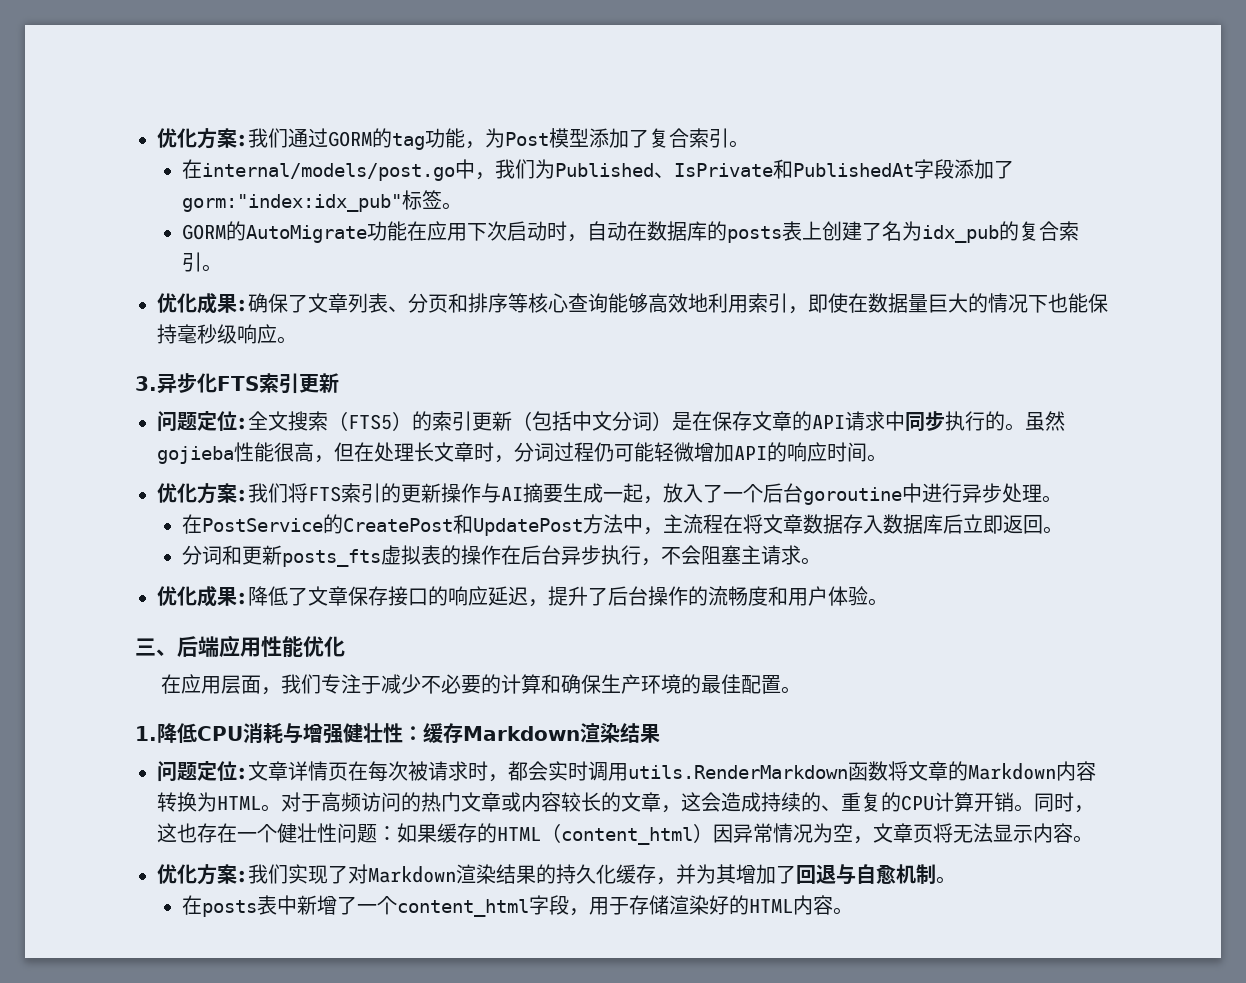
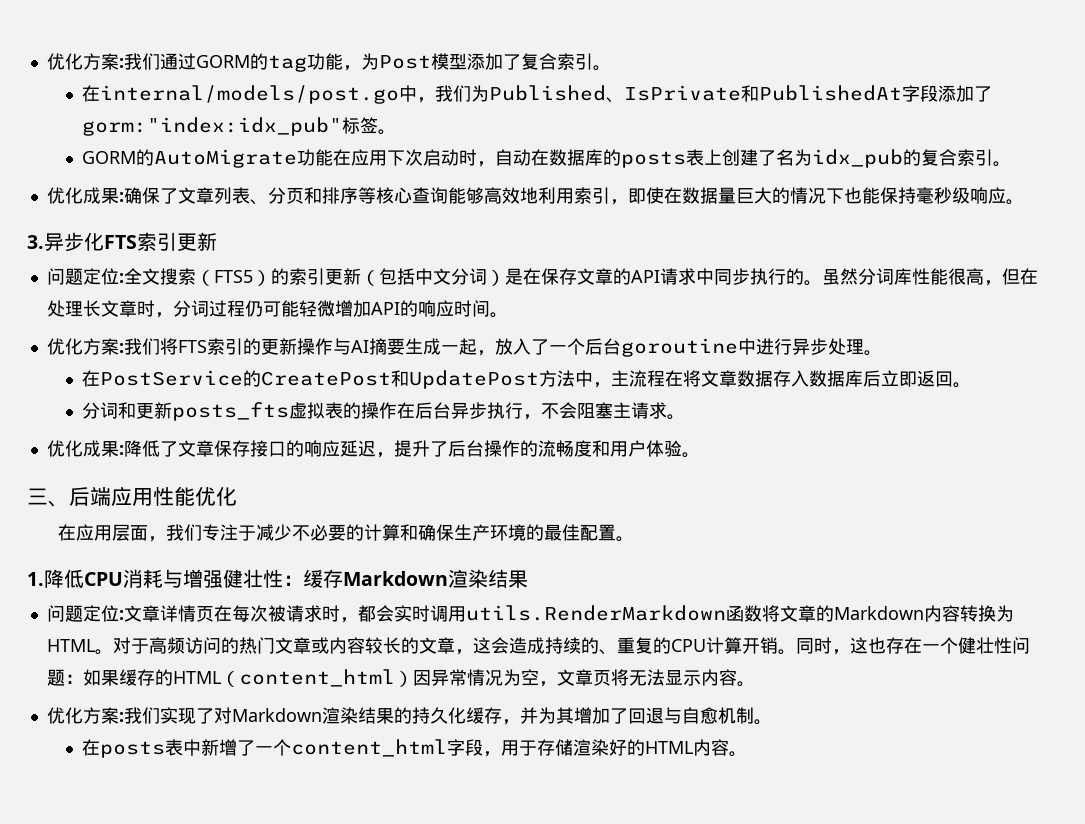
[157,446,234,464] gojieba -> [857,268,912,285] 分词库

